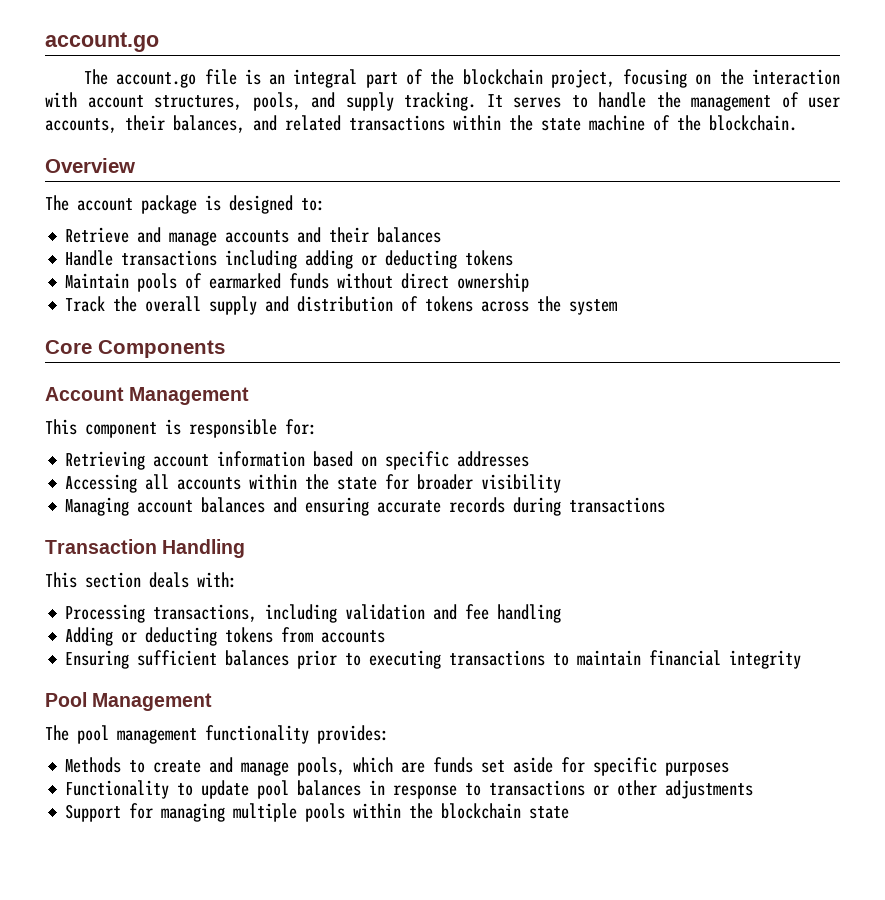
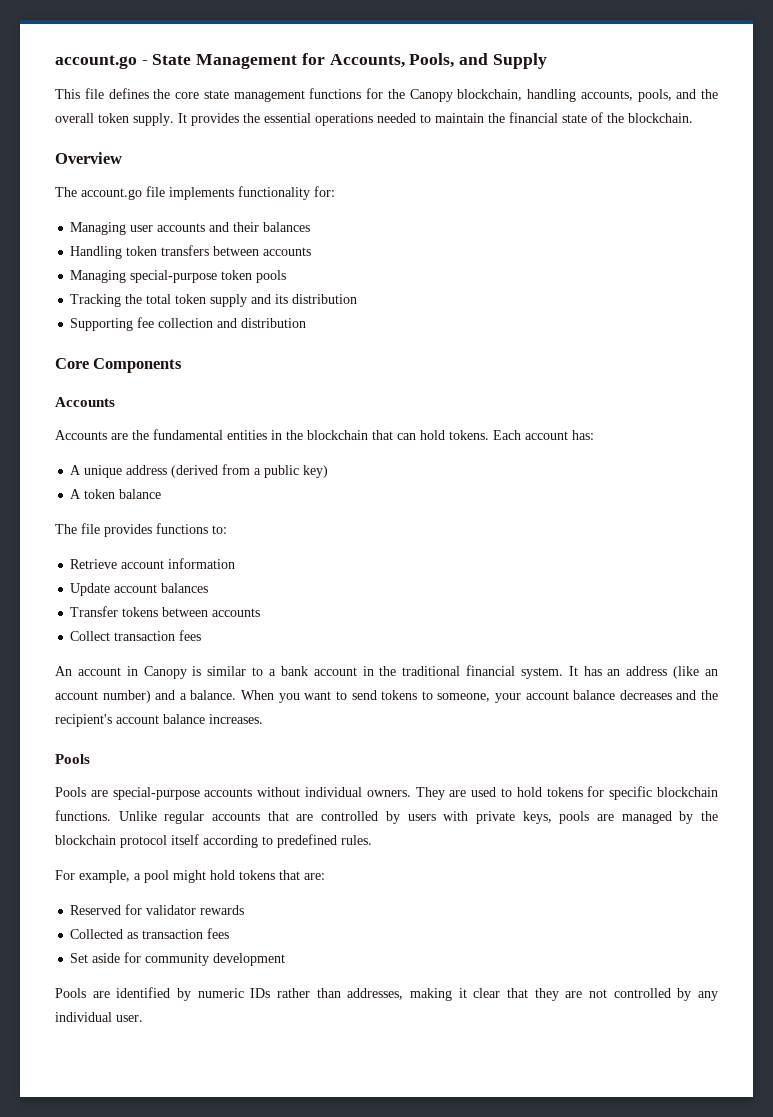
[45,32,159,52] [83,69,840,88] [45,92,840,111] [45,115,645,133] account.go // The account.go file is an integral part of the blockchain project, focusing on the interaction with account structures, pools, and supply tracking. It serves to handle the management of user accounts, their balances, and related transactions within the state machine -> [55,53,547,69] [55,88,718,102] [55,112,587,126] account.go - State Management for Accounts, Pools, and Supply // This file defines the core state management functions for the Canopy blockchain, handling accounts, pools, and the overall token supply. It provides the essential operations needed to maintain the financial state
[77,195,325,214] [65,227,442,246] [65,250,514,269] [65,273,530,292] [65,296,202,312] account package is designed to: // Retrieve and manage accounts and their balances // Handle transactions including adding or deducting tokens // Maintain pools of earmarked funds without direct ownership // Track the overall -> [81,186,335,200] [70,222,311,235] [70,245,312,259] [70,270,287,283] [70,294,207,307] account.go file implements functionality for: // Managing user accounts and their balances // Handling token transfers between accounts // Managing special-purpose token pools // Tracking the total token
[297,296,618,315] [45,340,225,358] [45,387,250,405] [45,419,317,438] [65,451,530,470] [65,474,562,493] [65,497,666,516] [45,539,246,558] [45,572,237,588] [65,604,562,623] [65,627,386,646] [65,650,802,669] [45,692,213,711] [45,725,389,744] [65,757,730,776] [65,780,754,799] [65,803,570,822] distribution of tokens across the system // Core Components // Account Management // This component is responsible for: // Retrieving account information based on specific addresses // Accessing all accounts within the state for broader visibility // Managing account balances and ensuring accurate records during transactions // Transaction Handling // This section deals with: // Processing transactions, including validation and fee handling // Adding or deducting tokens from accounts // Ensuring sufficient balances prior to executing transactions to maintain financial integrity // Pool Management // The pool management functionality provides: // Methods to create and manage pools, which are funds set aside for specific purposes // Functionality to update pool balances in response to transactions or other adjustments // Support for managing multiple pools within the blockchain state -> [275,294,358,304] [70,317,307,331] [55,358,183,373] [55,397,115,407] [55,429,594,440] [70,464,329,478] [70,489,162,499] [55,523,227,537] [70,558,236,569] [70,583,209,596] [70,606,261,617] [70,630,202,641] [55,665,719,679] [55,690,718,703] [55,714,263,727] [55,754,90,764] [55,786,718,800] [55,810,718,824] [55,834,372,848] [55,870,325,883] [70,904,245,915] [70,928,230,939] [70,952,286,966] [55,987,718,1001] [55,1012,143,1022] its distribution // Supporting fee collection and distribution // Core Components // Accounts // Accounts are the fundamental entities in the blockchain that can hold tokens. Each account has: // A unique address (derived from a public key) // A token balance // The file provides functions to: // Retrieve account information // Update account balances // Transfer tokens between accounts // Collect transaction fees // An account in Canopy is similar to a bank account in the traditional financial system. It has an address (like an account number) and a balance. When you want to send tokens to someone, your account balance decreases and the recipient's account balance increases. // Pools // Pools are special-purpose accounts without individual owners. They are used to hold tokens for specific blockchain functions. Unlike regular accounts that are controlled by users with private keys, pools are managed by the blockchain protocol itself according to predefined rules. // For example, a pool might hold tokens that are: // Reserved for validator rewards // Collected as transaction fees // Set aside for community development // Pools are identified by numeric IDs rather than addresses, making it clear that they are not controlled by any individual user.

